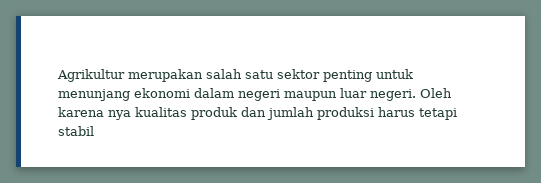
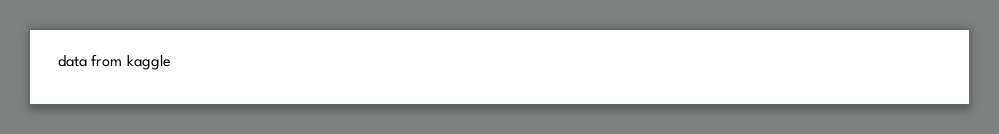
[57,69,413,82] [58,88,452,101] [58,107,457,120] [58,126,94,136] Agrikultur merupakan salah satu sektor penting untuk menunjang ekonomi dalam negeri maupun luar negeri. Oleh karena nya kualitas produk dan jumlah produksi harus tetapi stabil -> [58,54,171,70] data from kaggle

